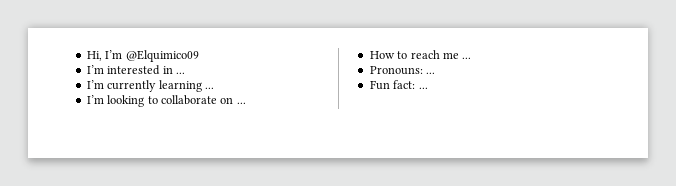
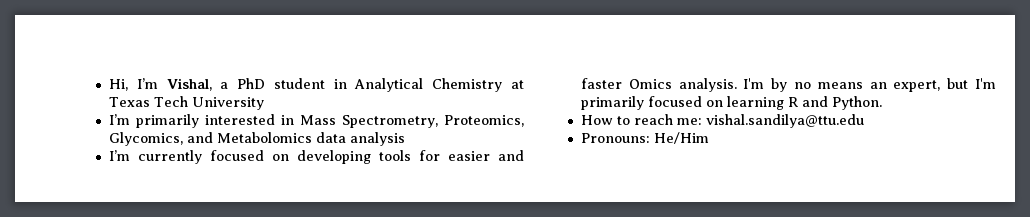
[125,50,199,62] [86,65,104,74] @Elquimico09 // I’m -> [166,78,524,92] [108,96,264,110] [108,114,199,128] Vishal, a PhD student in Analytical Chemistry at Texas Tech University // I’m primarily
[175,72,185,74] [86,80,214,92] [86,95,246,107] ... // I’m currently learning ... // I’m looking to collaborate on ... -> [299,115,524,128] [108,132,405,146] [108,150,525,164] [580,78,996,92] [580,96,882,110] Mass Spectrometry, Proteomics, Glycomics, and Metabolomics data analysis // I’m currently focused on developing tools for easier and faster Omics analysis. I'm by no means an expert, but I'm primarily focused on learning R and Python.
[442,52,472,59] me ... -> [676,114,864,128] me: vishal.sandilya@ttu.edu
[426,72,436,74] [369,80,428,90] ... // Fun fact: ... -> [653,132,709,144] He/Him

